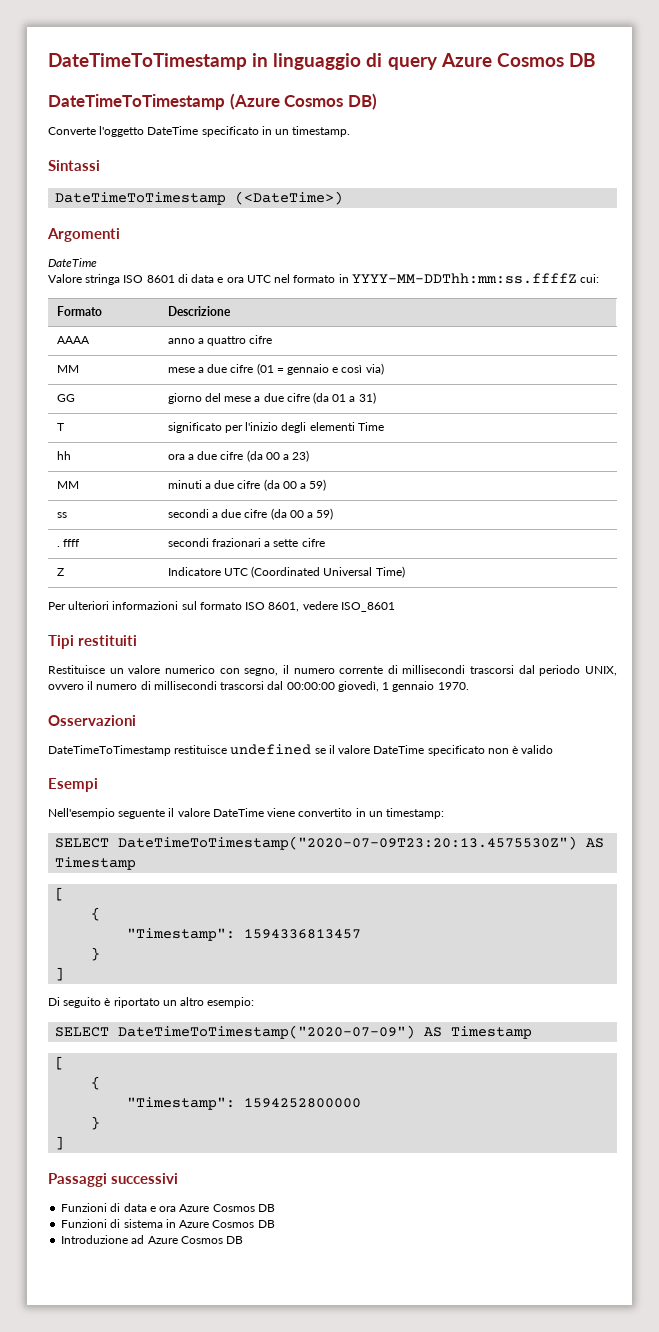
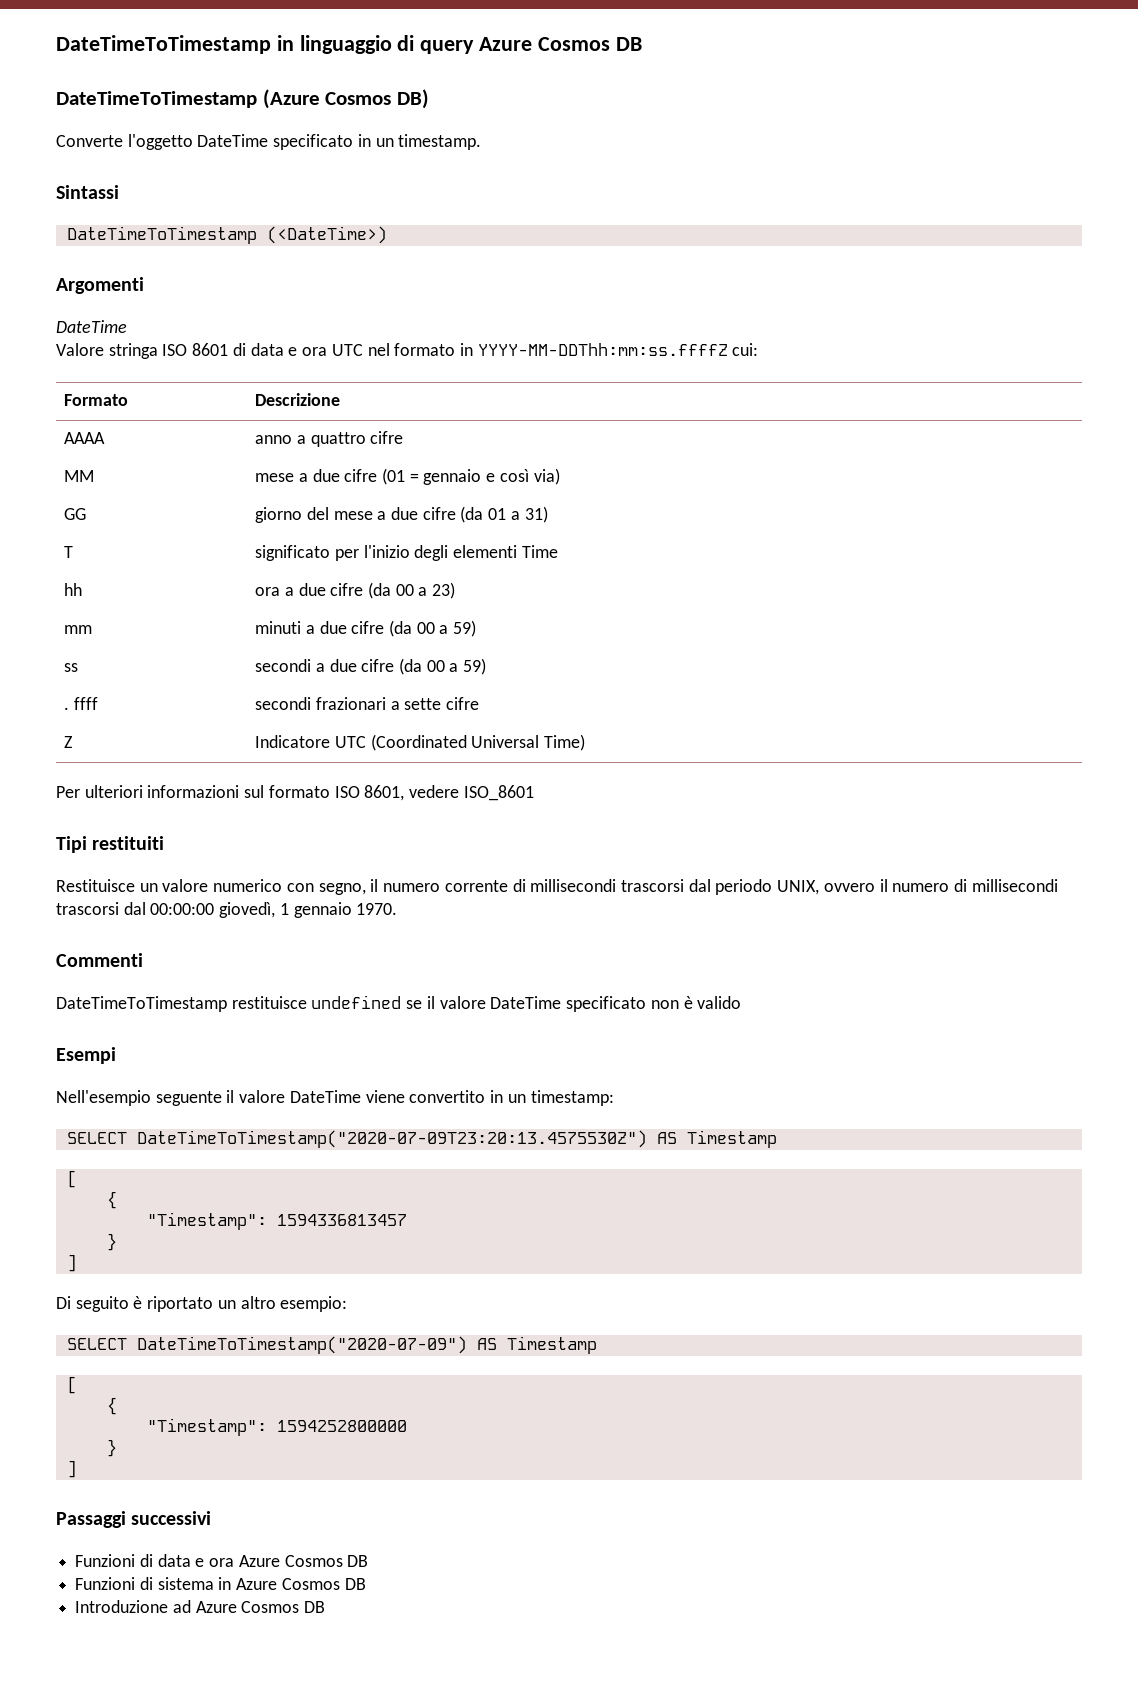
[56,481,79,489] MM -> [64,625,93,634] mm
[48,715,136,726] Osservazioni -> [56,953,143,967] Commenti

